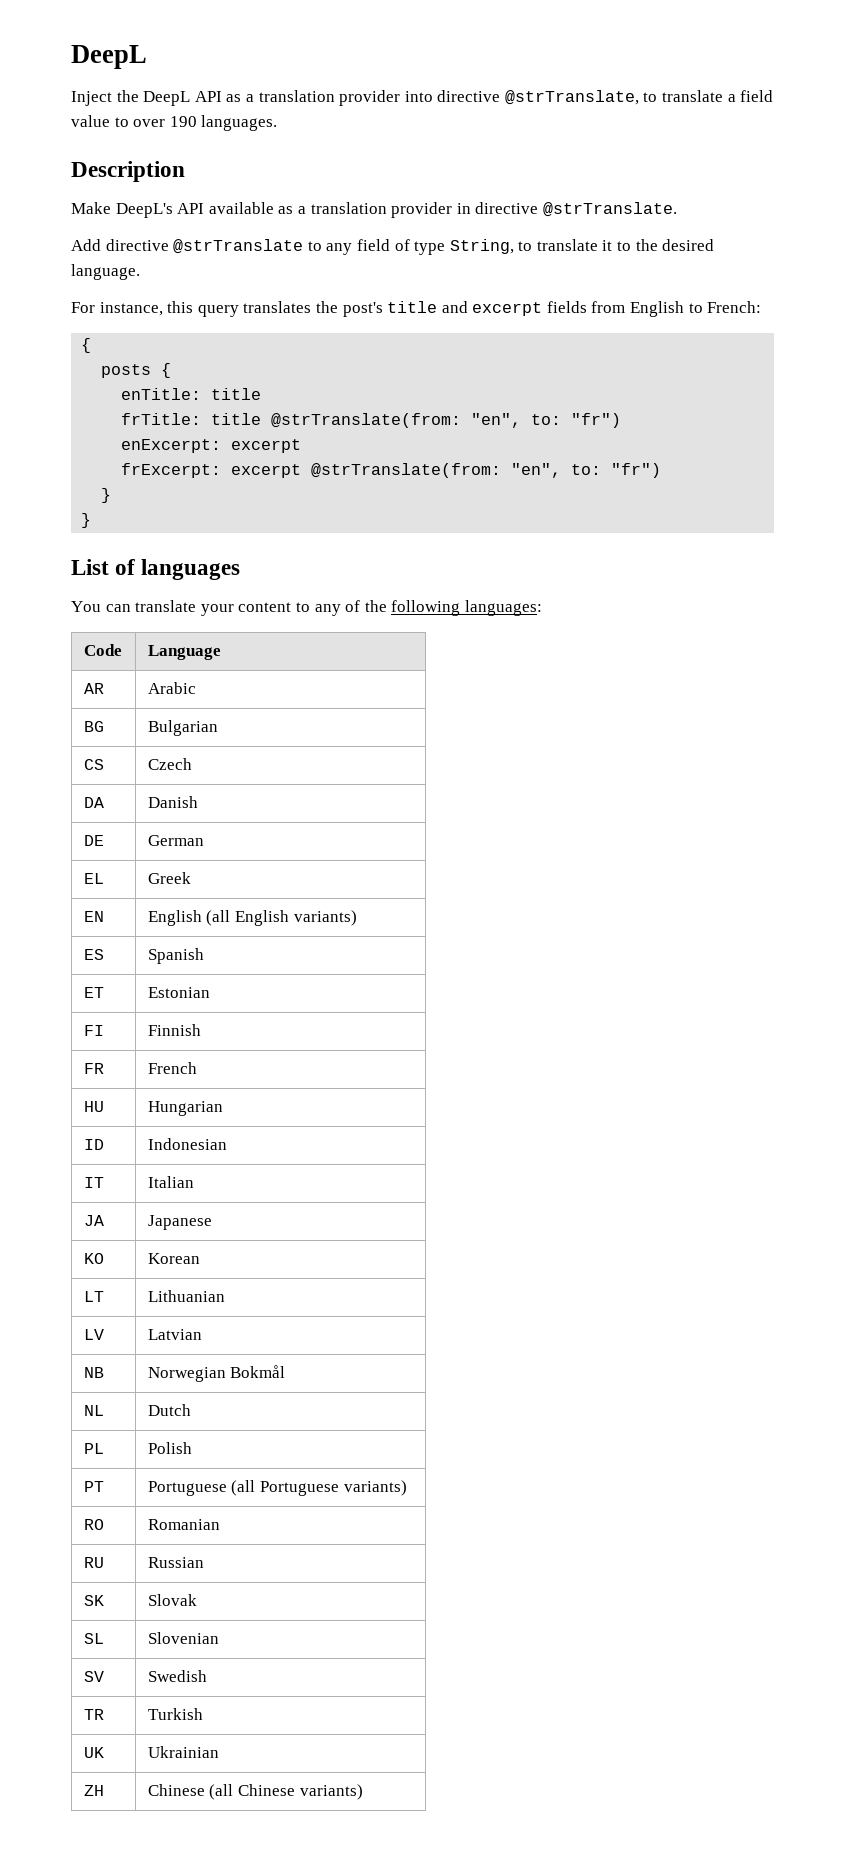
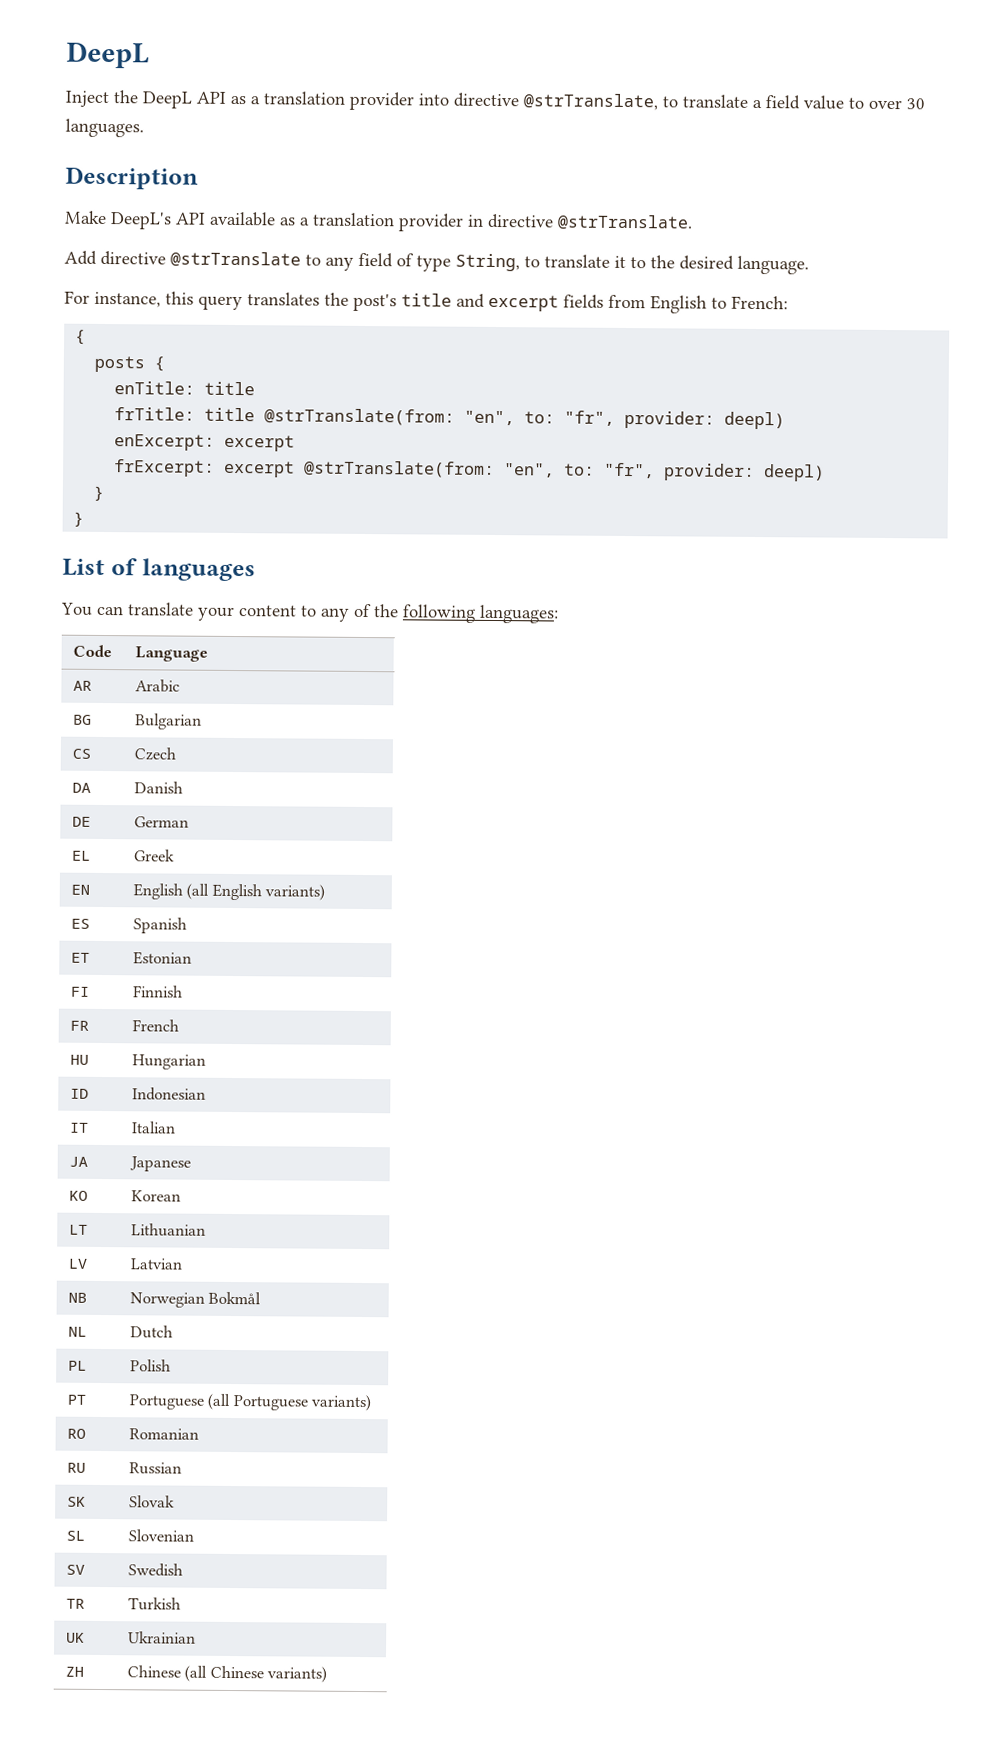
[169,116,197,127] 190 -> [906,98,925,110] 30
[571,413,622,428] "fr") -> [564,410,786,430] "fr", provider: deepl)
[611,463,662,478] "fr") -> [604,462,826,482] "fr", provider: deepl)

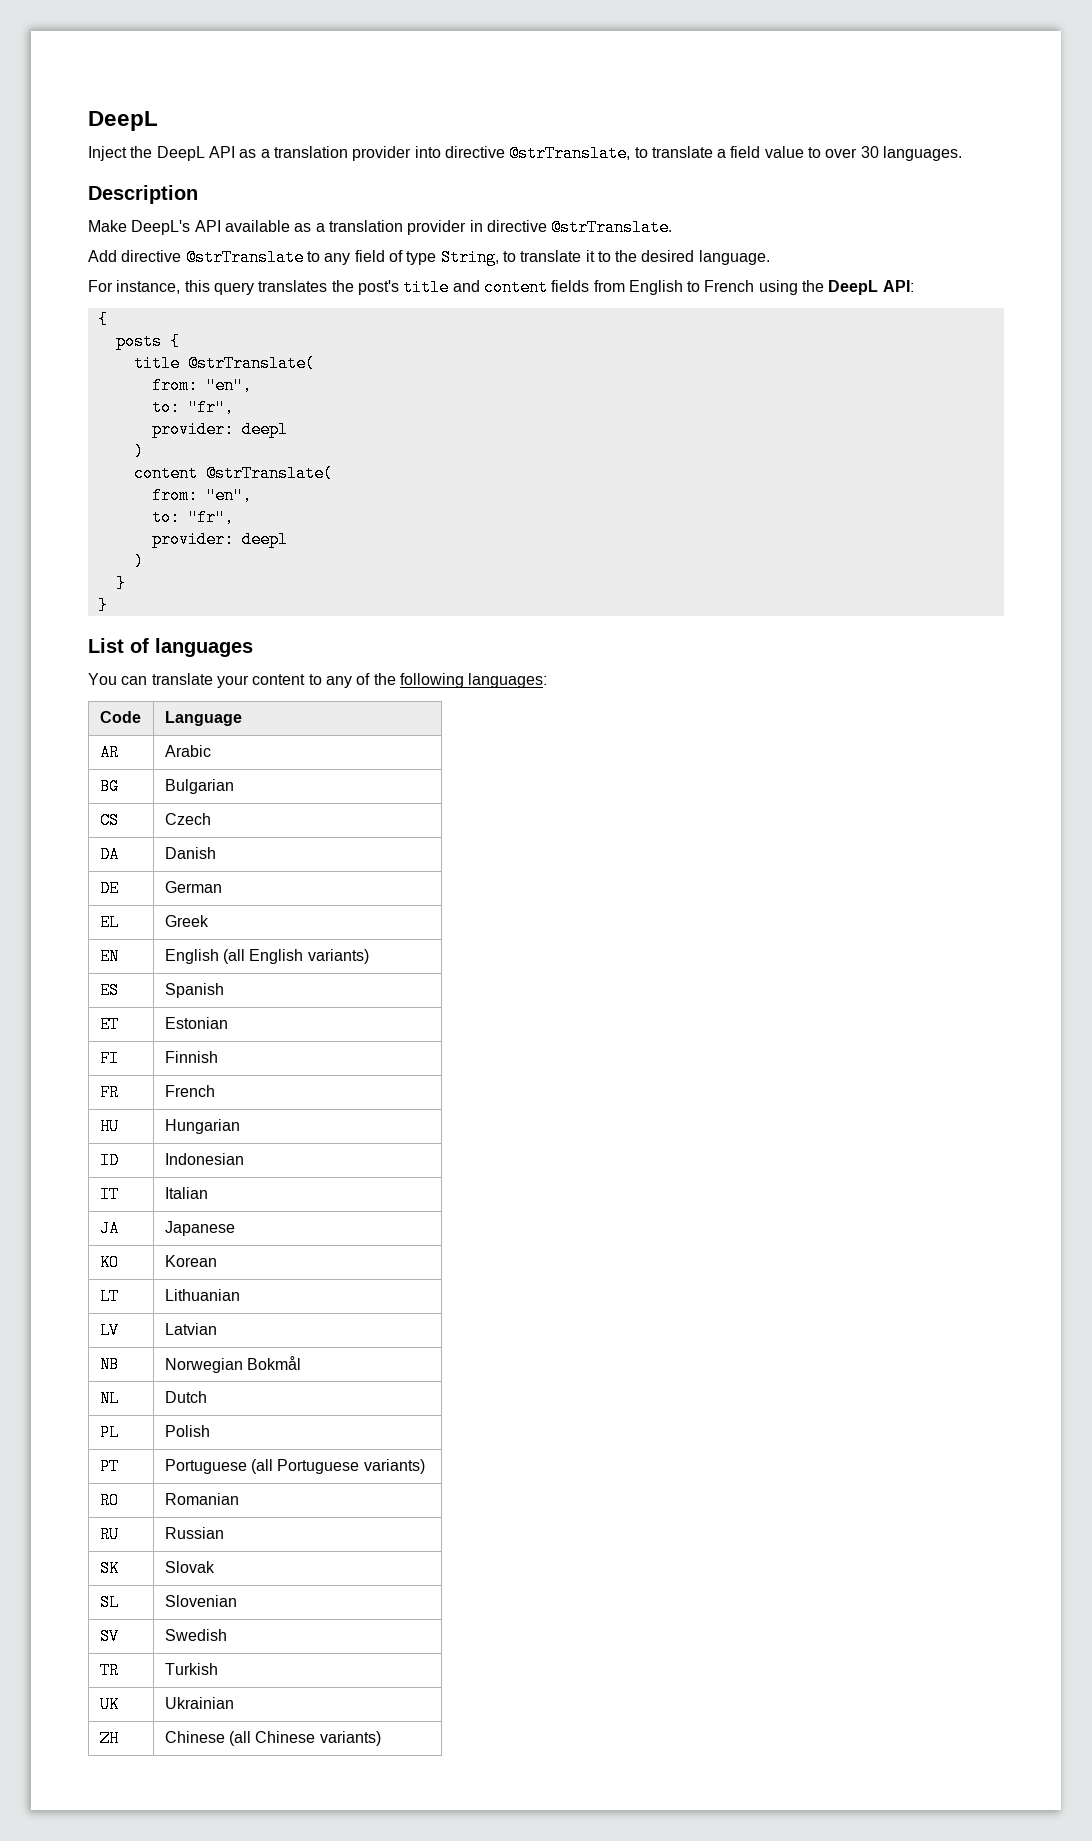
[488,294,559,312] excerpt -> [483,279,548,296] content
[731,295,788,310] French: -> [704,280,914,295] French using the DeepL API:
[114,381,256,396] [114,407,786,430] [114,434,296,452] [114,459,826,482] enTitle: title // frTitle: title @strTranslate(from: "en", to: "fr", provider: deepl) // enExcerpt: excerpt // frExcerpt: excerpt @strTranslate(from: "en", to: "fr", provider: deepl) -> [133,355,315,372] [151,377,252,394] [151,399,234,416] [151,421,288,438] [133,443,144,460] [133,465,333,482] [151,487,252,504] [151,509,234,526] [151,531,288,548] [133,553,144,570] title @strTranslate( // from: "en", // to: "fr", // provider: deepl // ) // content @strTranslate( // from: "en", // to: "fr", // provider: deepl // )

